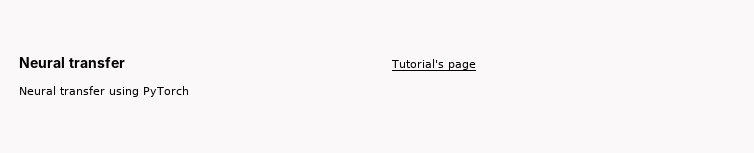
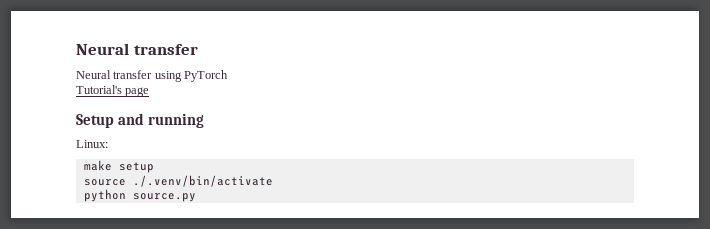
(476, 66) none -> [76,113,205,128] [76,140,108,148] [83,160,154,173] [83,175,273,187] [83,189,196,202] // Setup and running // Linux: // make setup // source ./.venv/bin/activate // python source.py

